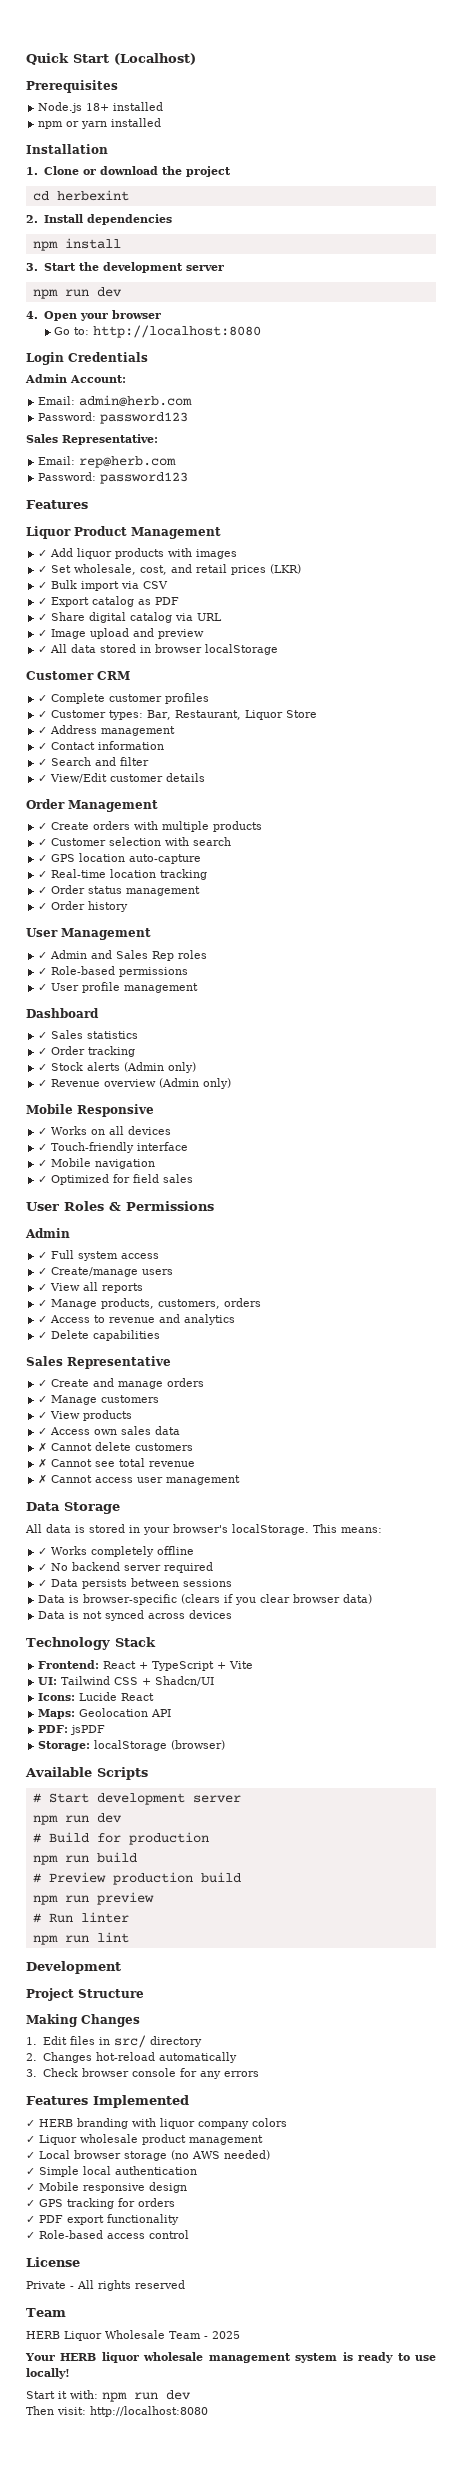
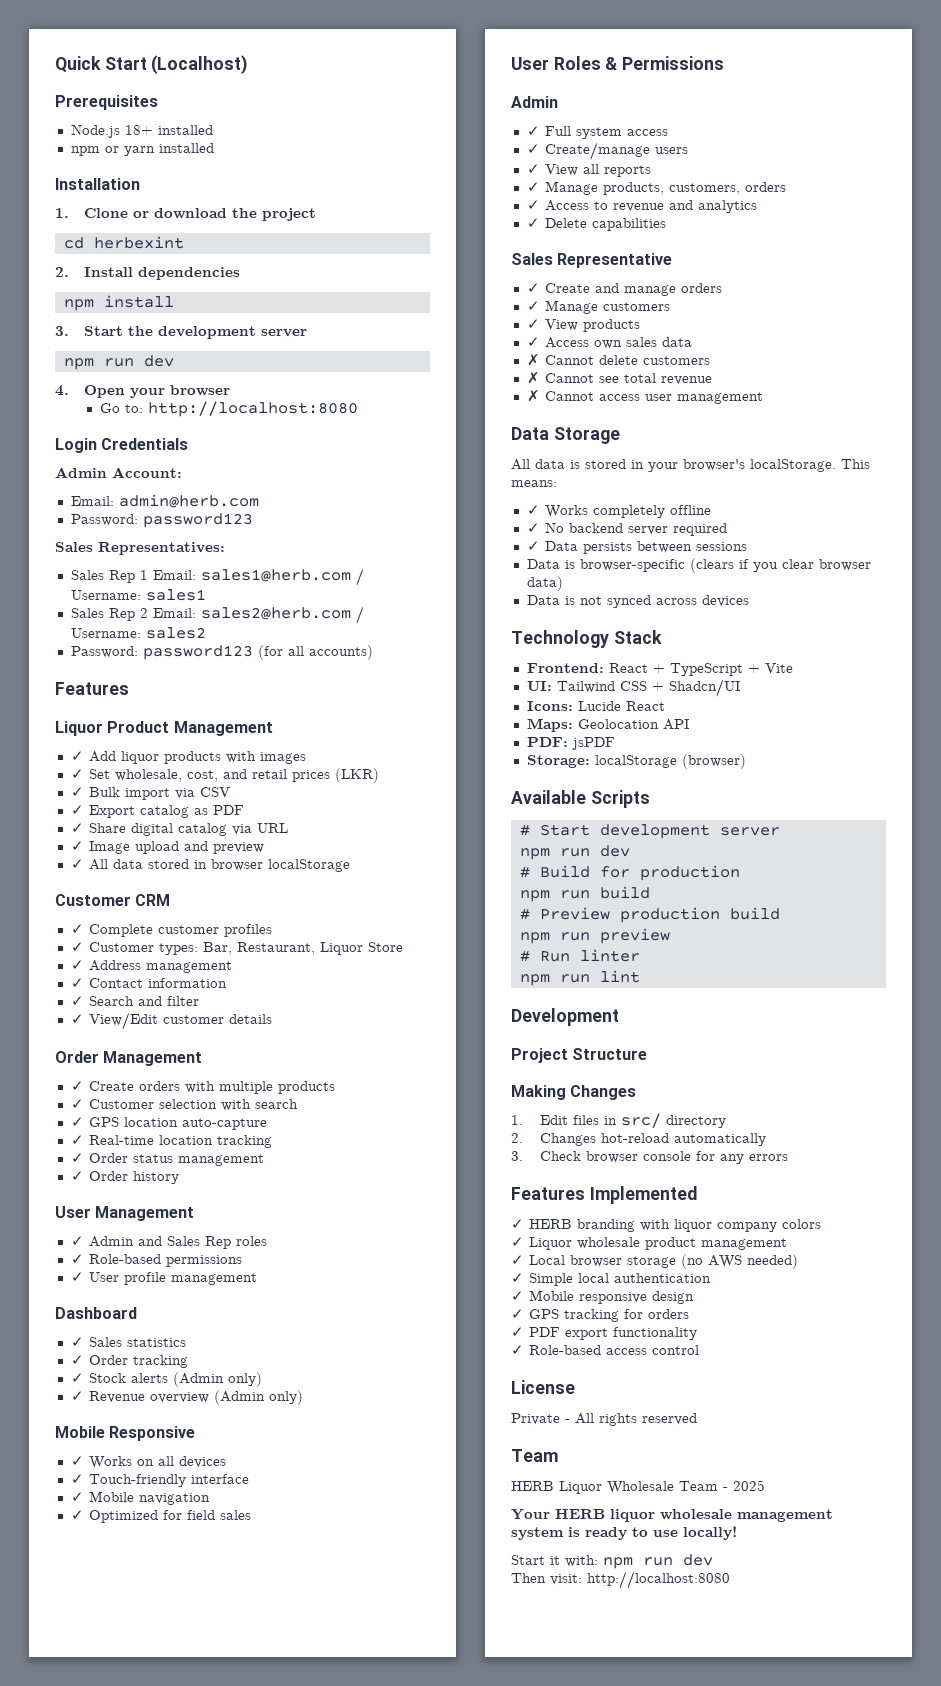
[62,434,158,445] [38,456,177,468] [38,472,189,484] Representative: // Email: rep@herb.com // Password: password123 -> [98,542,225,555] [70,568,364,586] [70,589,206,601] [70,606,364,624] [70,627,206,639] [70,645,373,660] Representatives: // Sales Rep 1 Email: sales1@herb.com / Username: sales1 // Sales Rep 2 Email: sales2@herb.com / Username: sales2 // Password: password123 (for all accounts)

